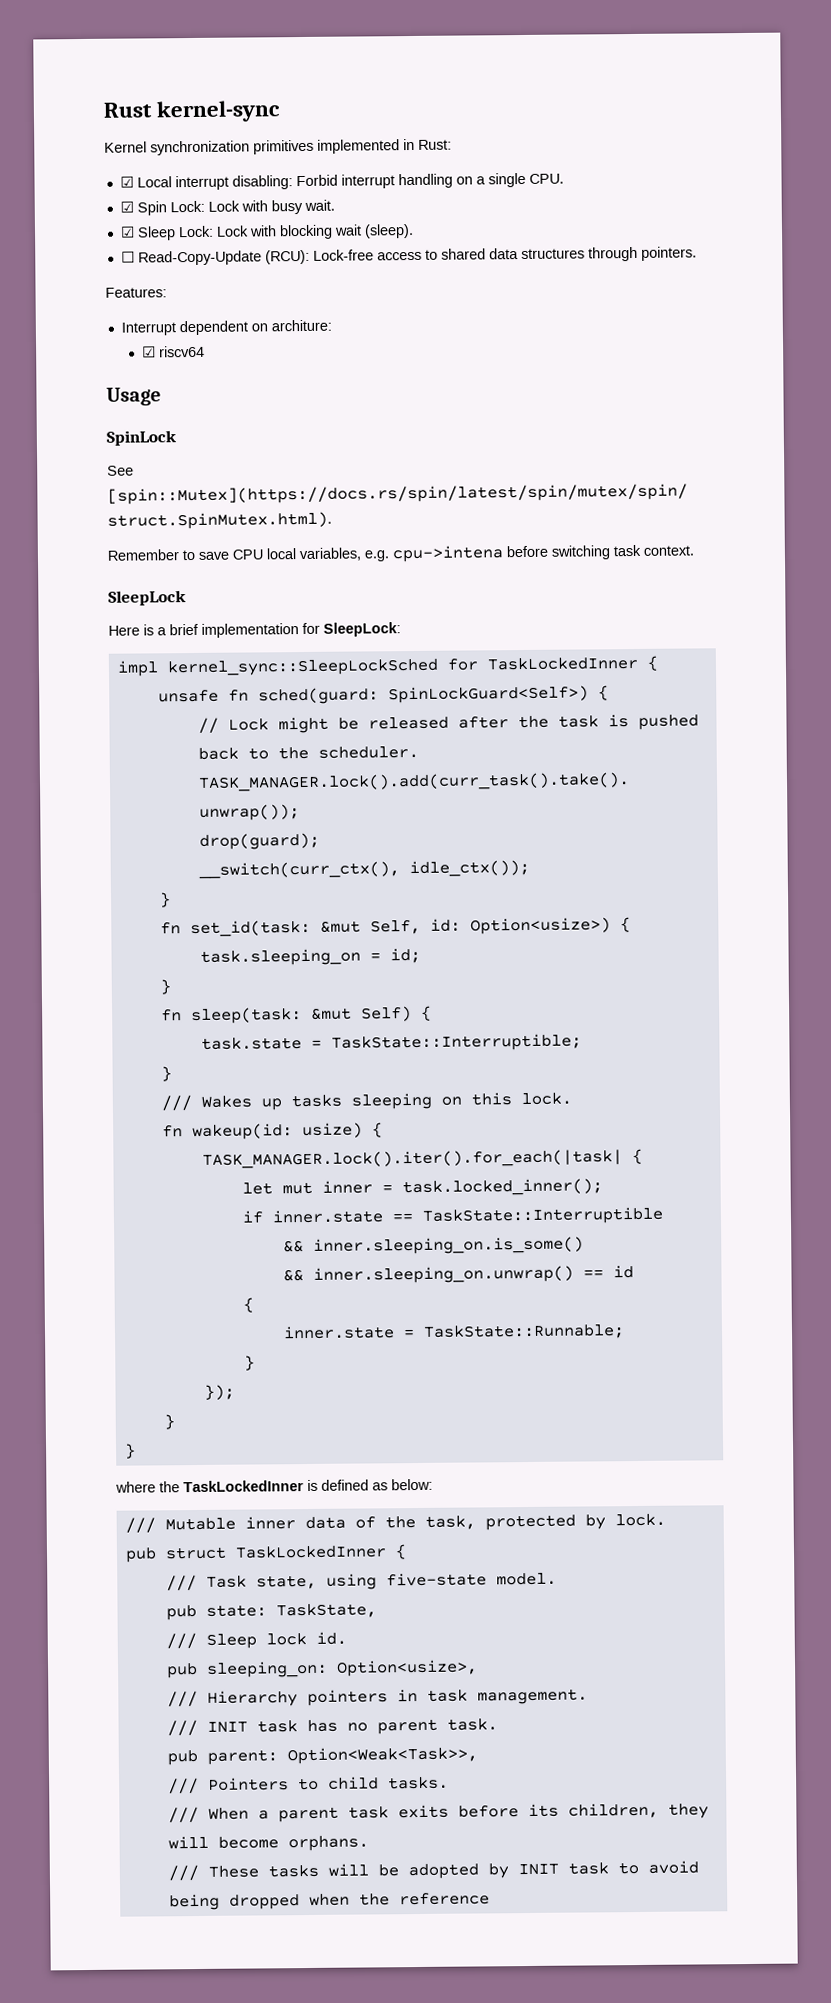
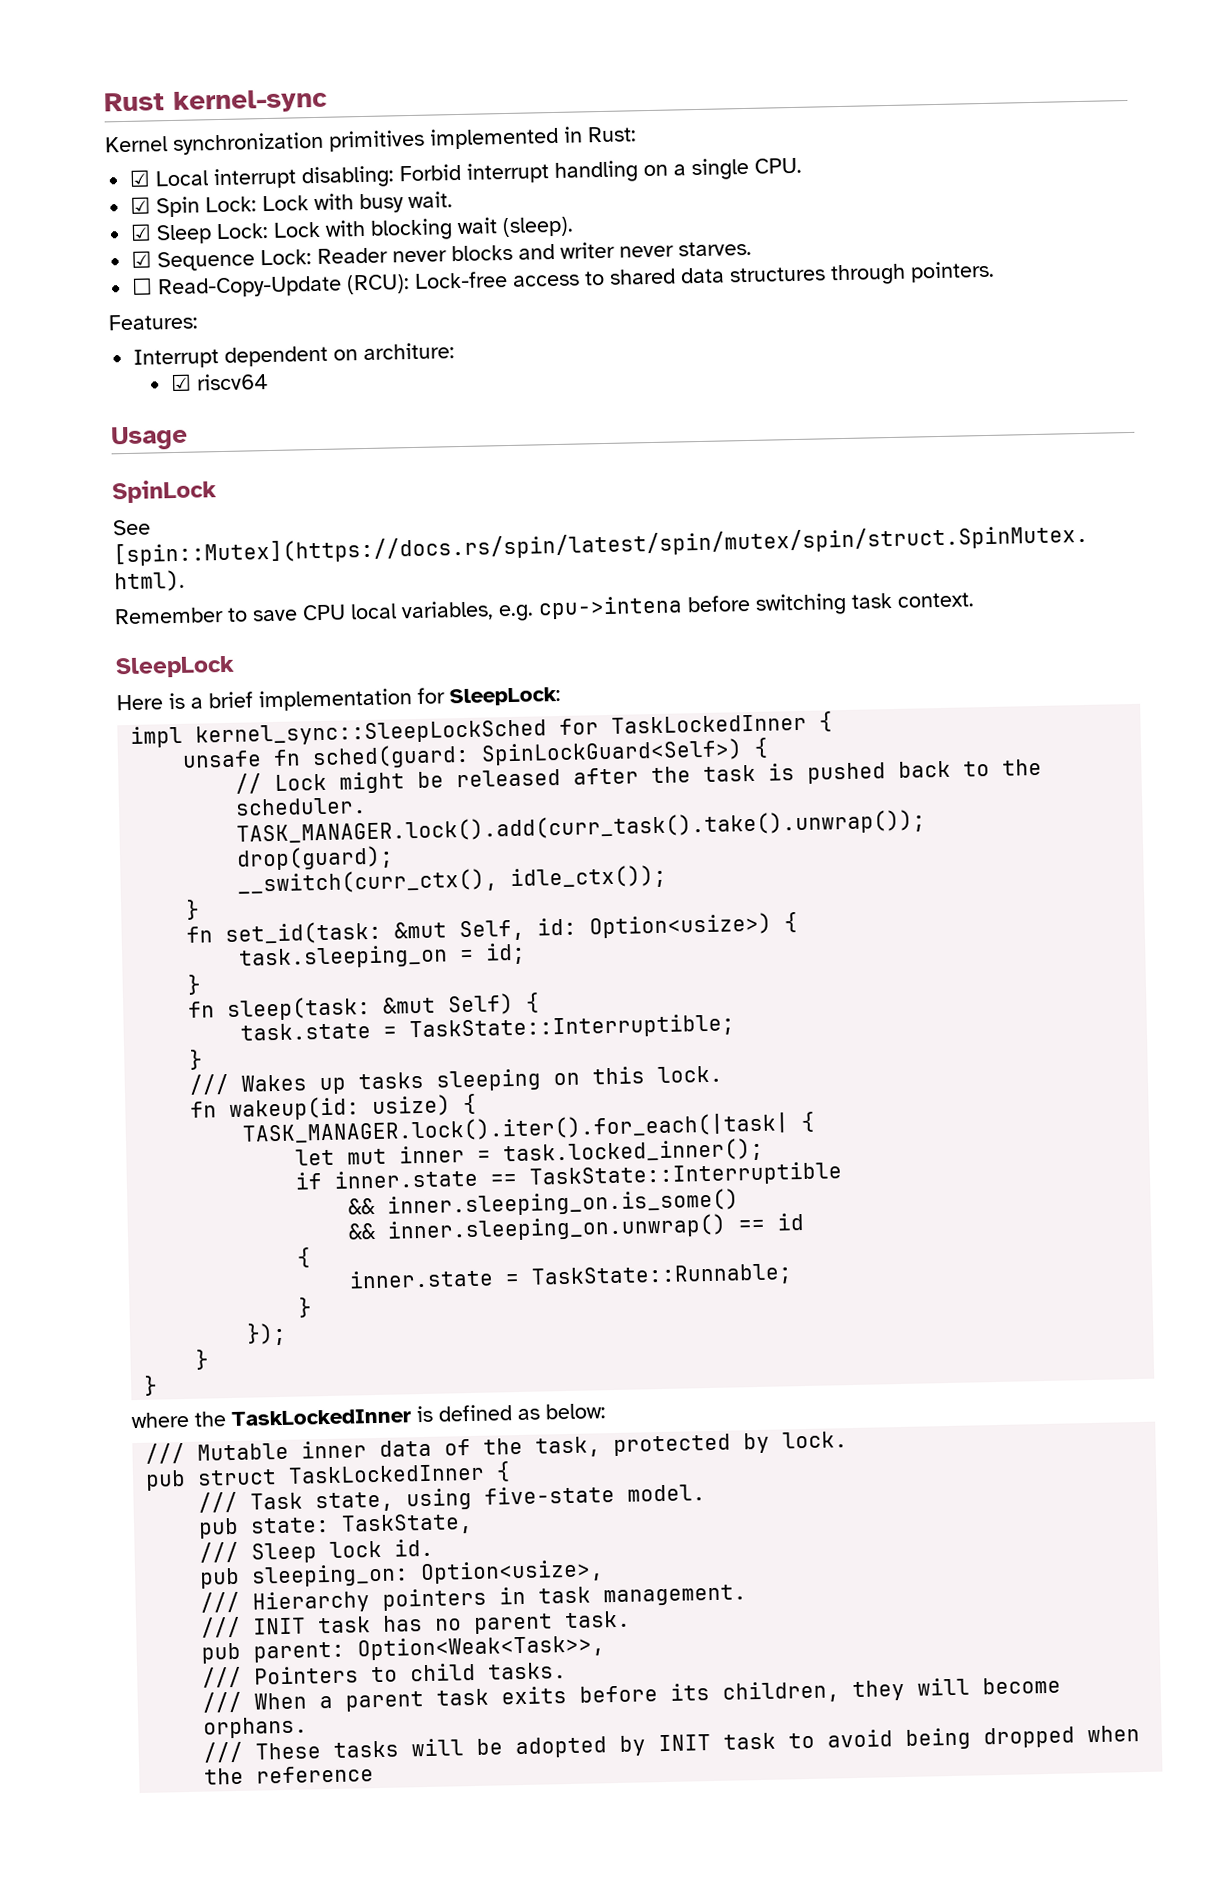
(414, 231) none -> [131,240,753,272] // ☑ Sequence Lock: Reader never blocks and writer never starves.

